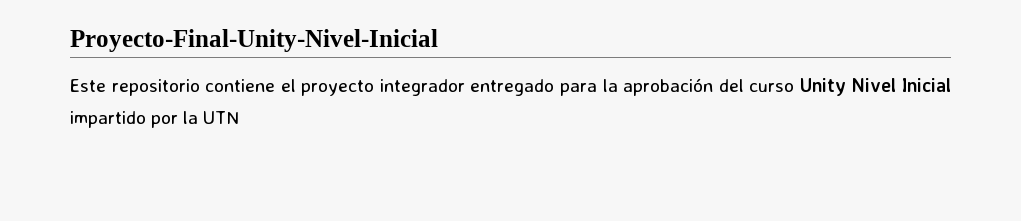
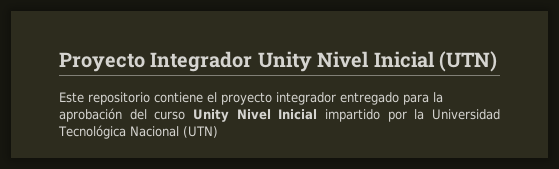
[70,29,438,52] Proyecto-Final-Unity-Nivel-Inicial -> [59,51,497,72] Proyecto Integrador Unity Nivel Inicial (UTN)
[203,111,240,124] UTN -> [432,109,501,120] [58,125,218,139] Universidad Tecnológica Nacional (UTN)

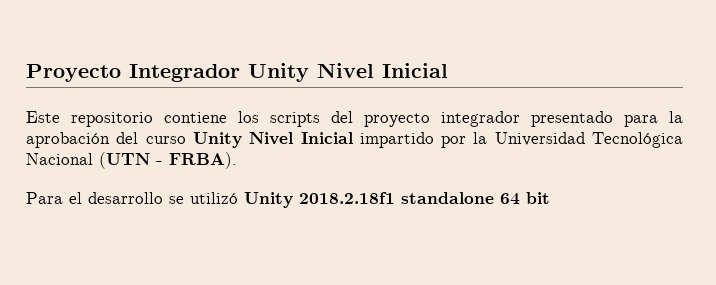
[438,51,497,72] (UTN) -> (448, 70) none
[207,92,217,103] el -> [238,111,353,127] los scripts del
[340,92,399,105] entregado -> [531,111,613,127] presentado
[182,126,218,138] (UTN) -> [99,152,237,169] [26,192,550,208] (UTN - FRBA). // Para el desarrollo se utilizó Unity 2018.2.18f1 standalone 64 bit

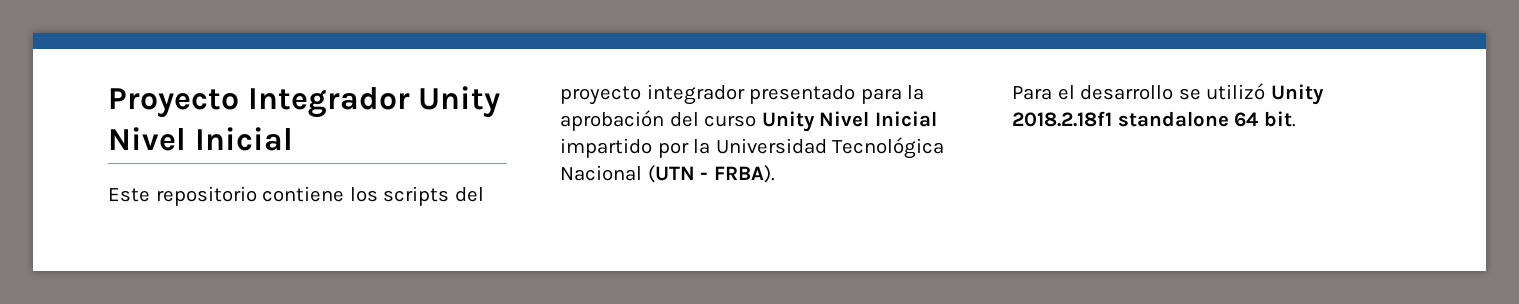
[526,192,550,204] bit -> [1263,111,1296,127] bit.

